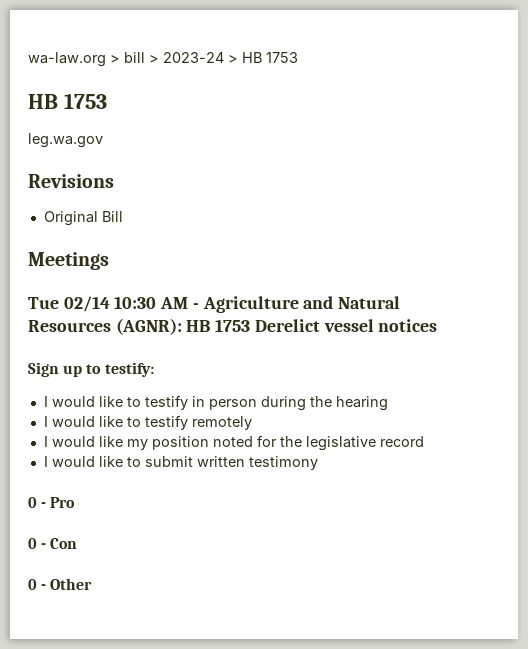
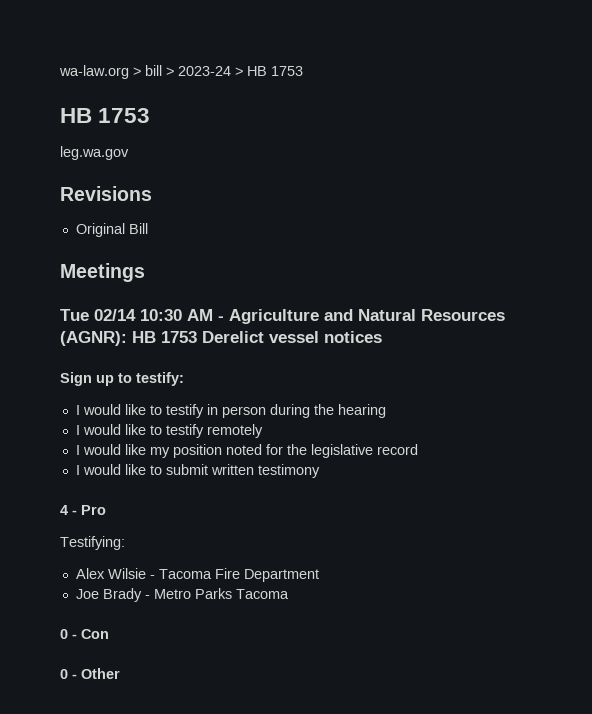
[28,497,37,508] 0 -> [60,505,68,515] 4
(76, 502) none -> [60,536,125,550] [75,568,319,582] [75,588,289,602] // Testifying: // Alex Wilsie - Tacoma Fire Department // Joe Brady - Metro Parks Tacoma

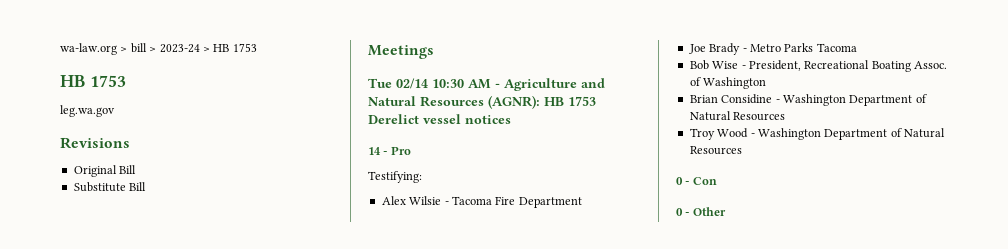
(148, 228) none -> [73,182,147,192] // Substitute Bill
[60,372,184,386] [75,404,386,418] [75,424,263,438] [75,444,418,458] [75,464,320,478] [60,505,68,515] Sign up to testify: // I would like to testify in person during the hearing // I would like to testify remotely // I would like my position noted for the legislative record // I would like to submit written testimony // 4 -> [368,147,381,155] 14
(289, 594) none -> [689,60,947,72] [689,77,767,89] [689,94,927,106] [689,111,786,121] [689,128,945,140] [689,146,742,155] // Bob Wise - President, Recreational Boating Assoc. of Washington // Brian Considine - Washington Department of Natural Resources // Troy Wood - Washington Department of Natural Resources

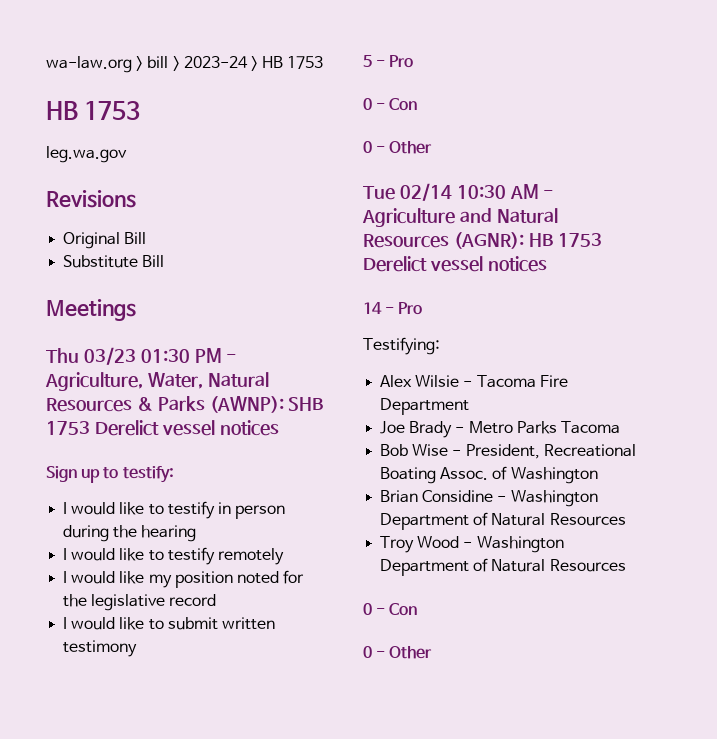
(434, 52) none -> [46,347,238,365] [45,372,269,391] [46,396,324,413] [46,420,279,436] [46,466,174,483] [63,501,286,519] [63,525,197,542] [63,547,284,565] [63,570,305,588] [63,594,217,611] [63,617,275,630] [63,640,138,657] [363,55,414,68] [363,98,418,111] [363,141,433,154] // Thu 03/23 01:30 PM - Agriculture, Water, Natural Resources & Parks (AWNP): SHB 1753 Derelict vessel notices // Sign up to testify: // I would like to testify in person during the hearing // I would like to testify remotely // I would like my position noted for the legislative record // I would like to submit written testimony // 5 - Pro // 0 - Con // 0 - Other

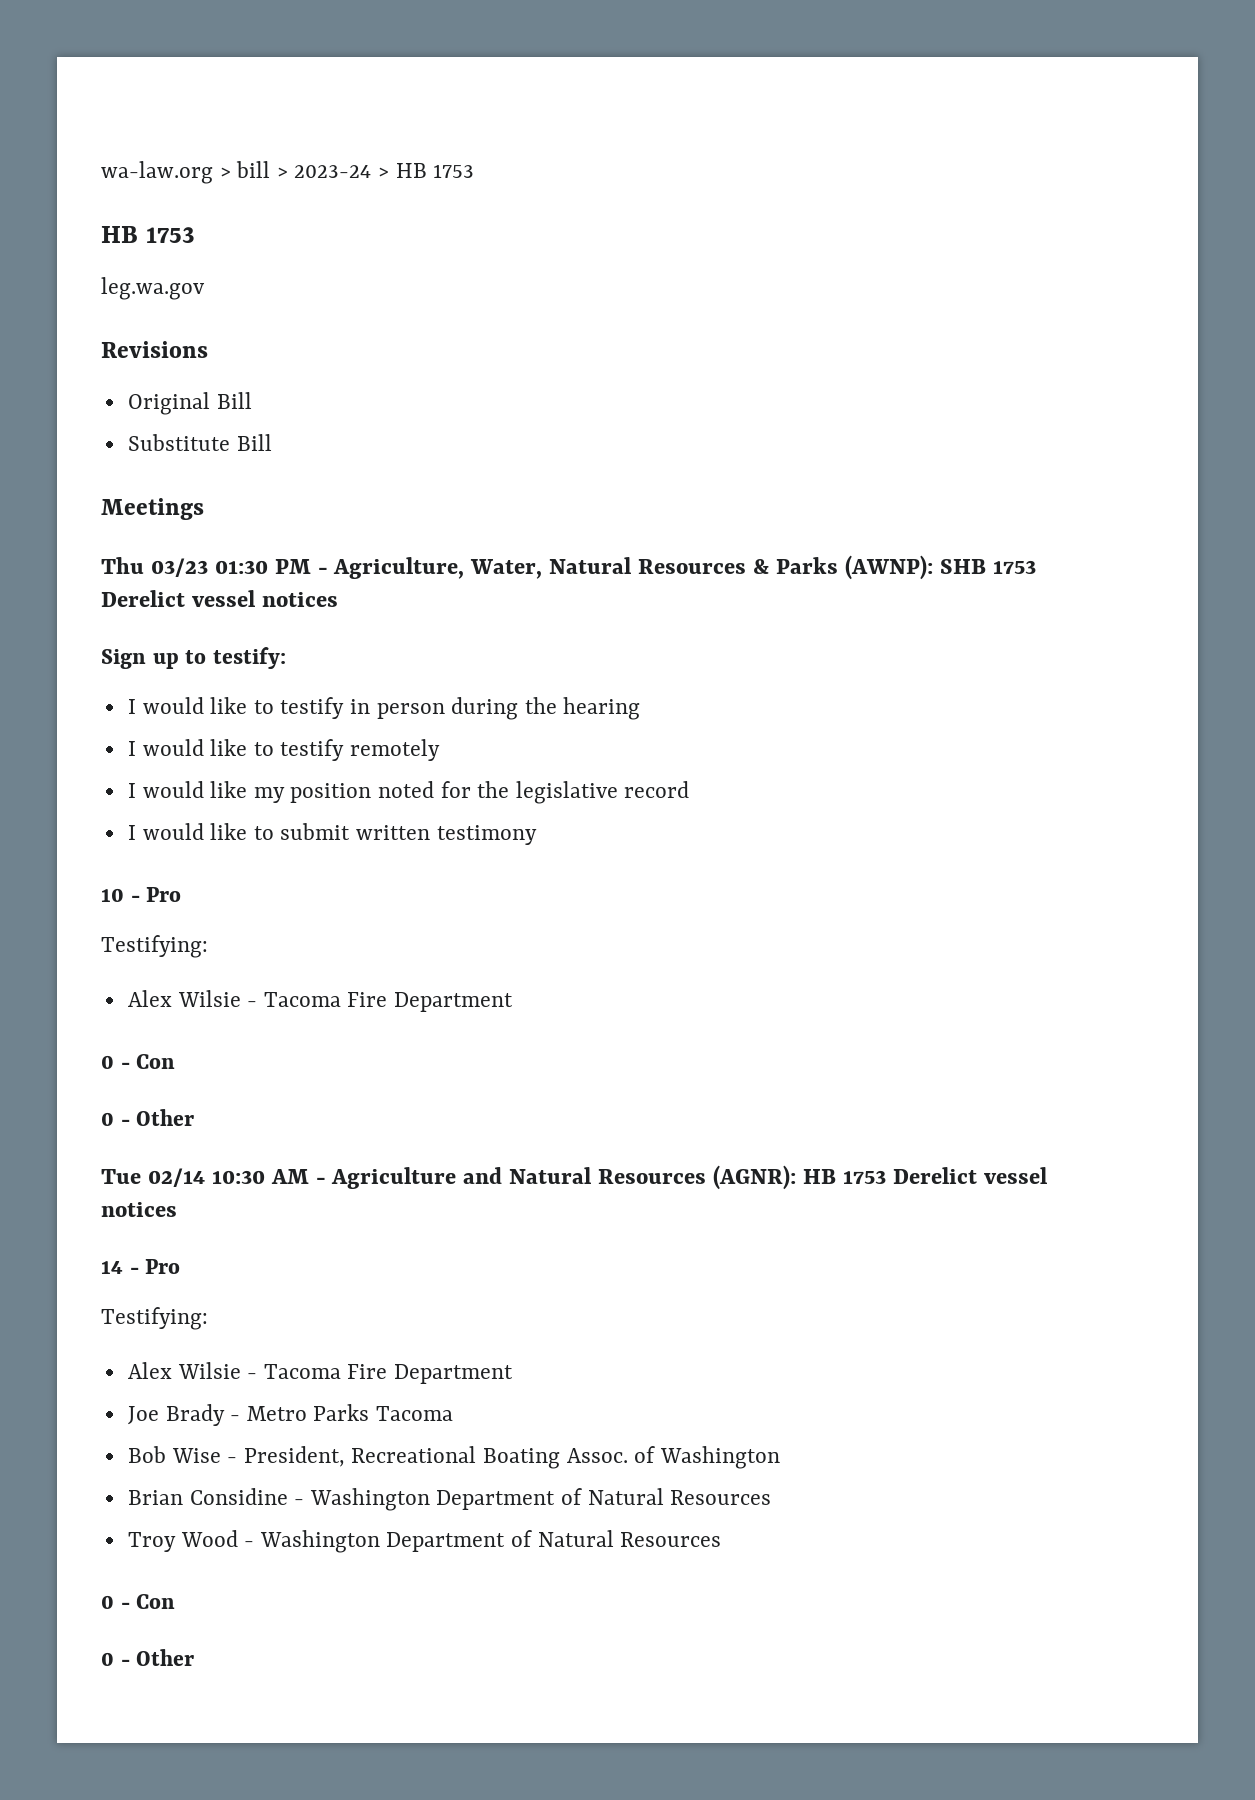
[363,55,414,68] 5 - Pro -> [101,887,182,902] [101,935,208,958] [127,990,514,1012] 10 - Pro // Testifying: // Alex Wilsie - Tacoma Fire Department

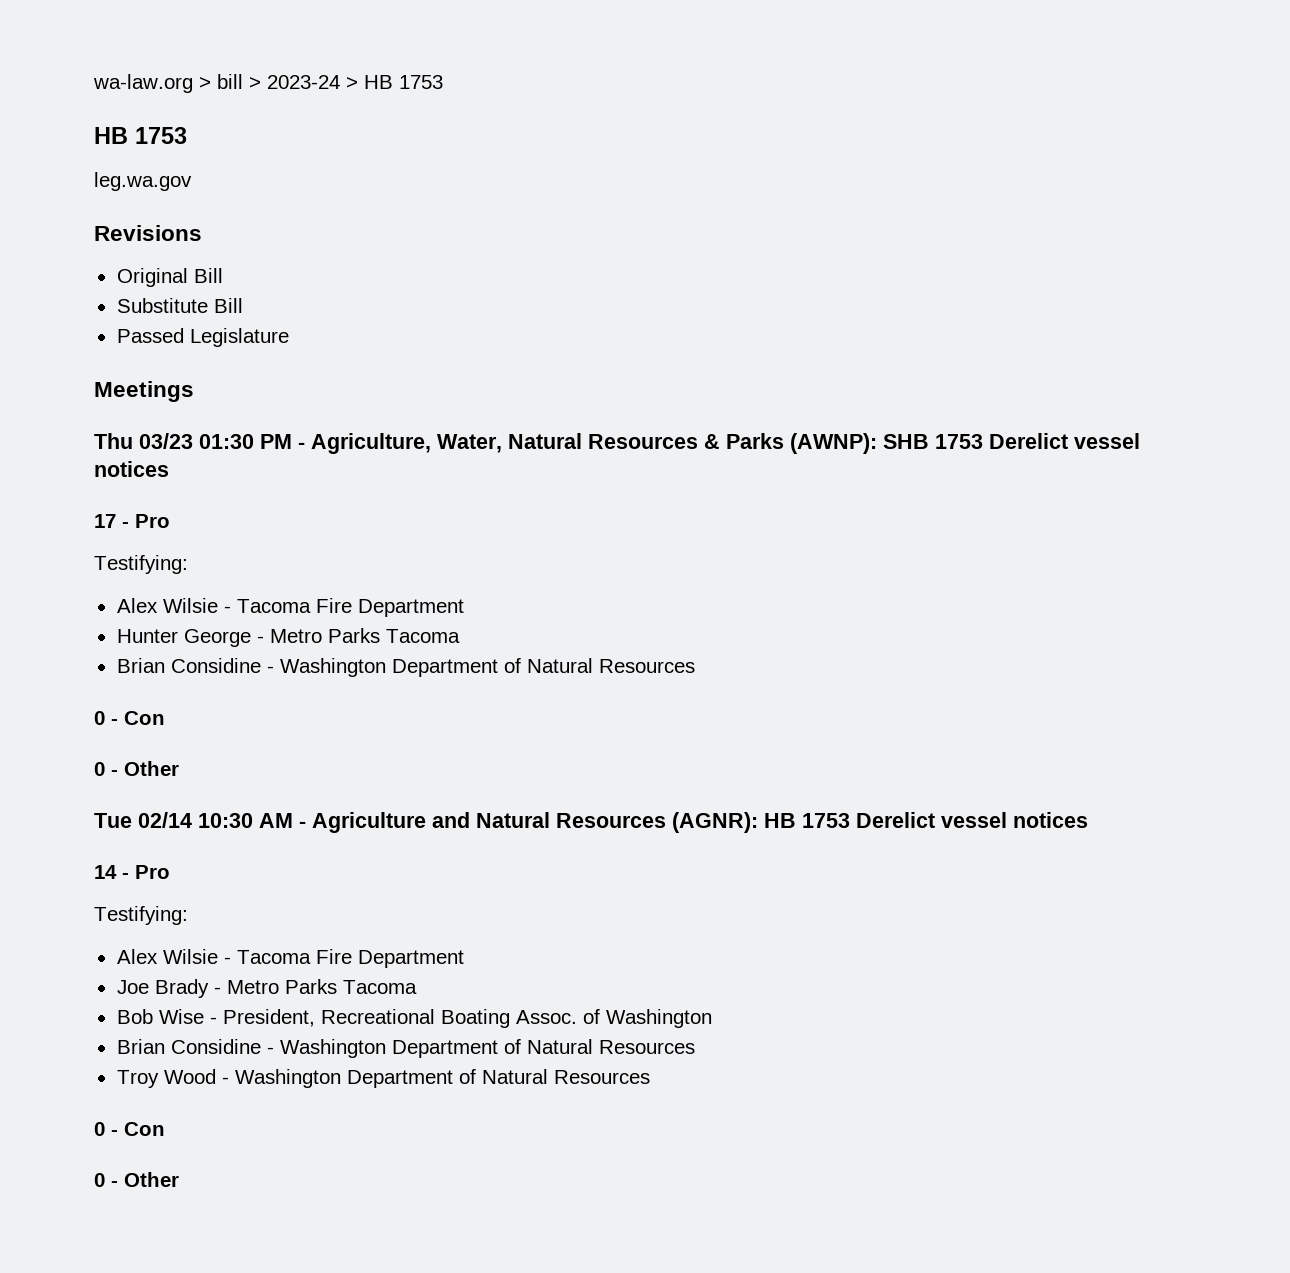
(272, 442) none -> [116,328,289,347] // Passed Legislature
[101,647,286,669] [127,697,641,720] [127,739,441,761] [127,781,690,804] [127,823,537,845] [101,887,182,902] [101,935,208,958] [127,990,514,1012] Sign up to testify: // I would like to testify in person during the hearing // I would like to testify remotely // I would like my position noted for the legislative record // I would like to submit written testimony // 10 - Pro // Testifying: // Alex Wilsie - Tacoma Fire Department -> [94,514,170,528] [94,555,188,574] [116,598,464,617] [116,628,460,647] [116,658,695,677] 17 - Pro // Testifying: // Alex Wilsie - Tacoma Fire Department // Hunter George - Metro Parks Tacoma // Brian Considine - Washington Department of Natural Resources

